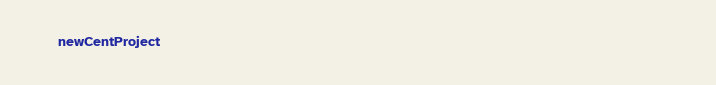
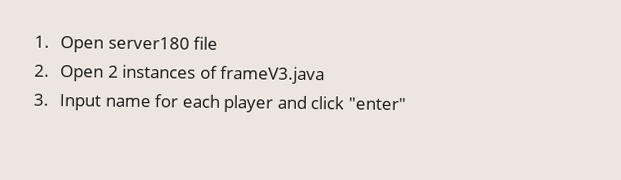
[58,35,160,48] newCentProject -> [34,35,219,53] [34,64,326,85] [33,93,407,113] 1. Open server180 file // 2. Open 2 instances of frameV3.java // 3. Input name for each player and click "enter"

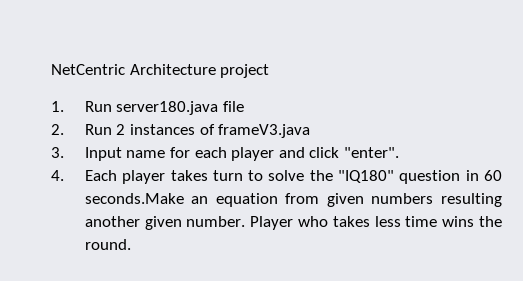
[34,35,190,53] 1. Open server180 -> [51,64,270,78] [51,101,219,115] NetCentric Architecture project // 1. Run server180.java
[59,65,104,82] Open -> [84,124,112,135] Run
[348,97,407,111] "enter" -> [344,147,400,158] [51,170,503,184] [84,193,502,207] [84,216,503,230] [84,239,131,250] "enter". // 4. Each player takes turn to solve the "IQ180" question in 60 seconds.Make an equation from given numbers resulting another given number. Player who takes less time wins the round.

